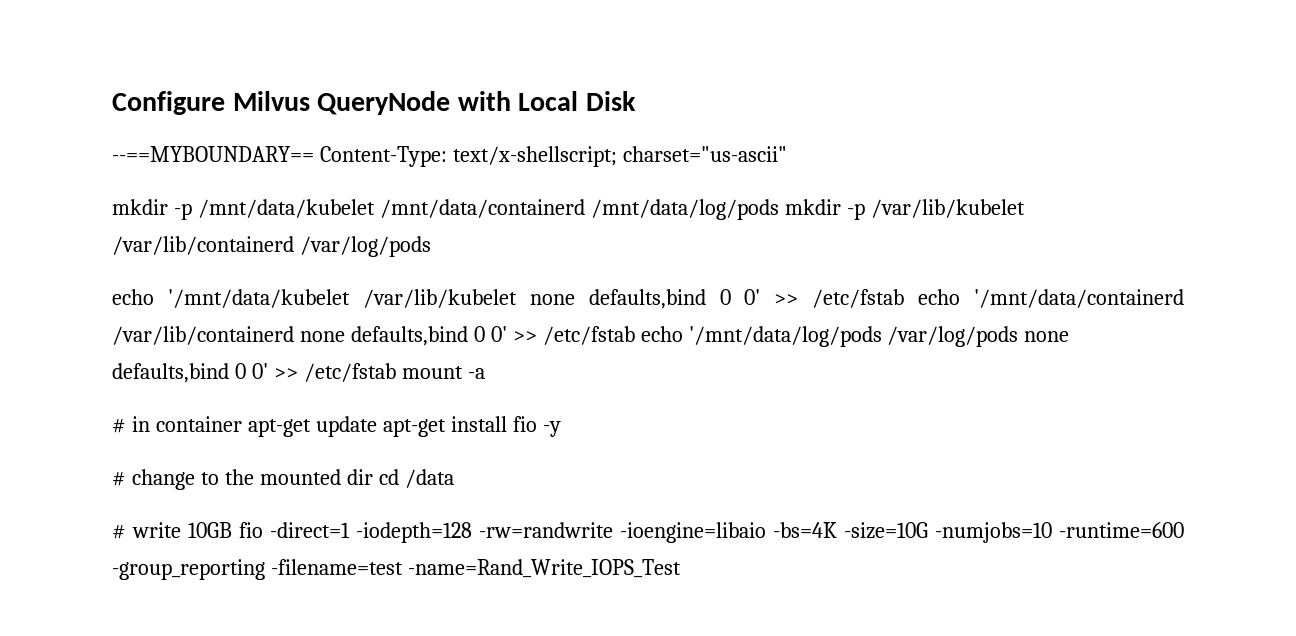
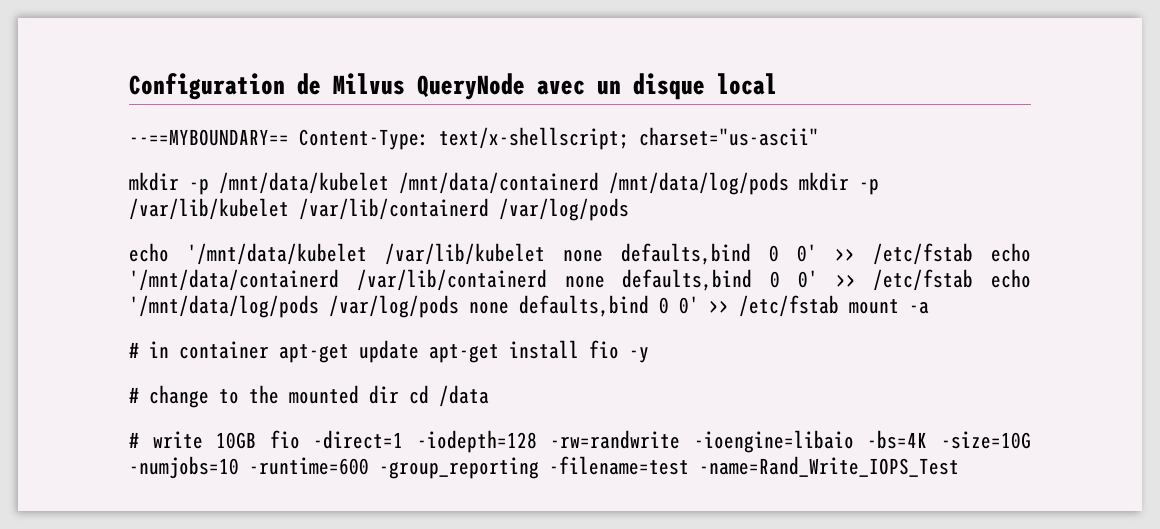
[112,91,636,115] Configure Milvus QueryNode with Local Disk -> [129,73,777,100] Configuration de Milvus QueryNode avec un disque local

